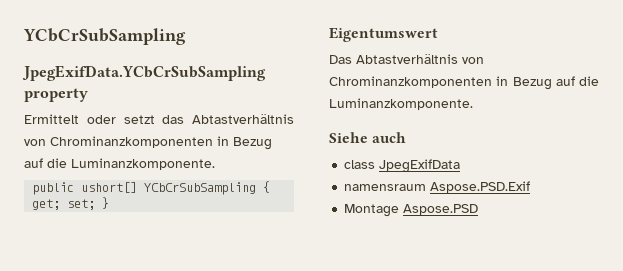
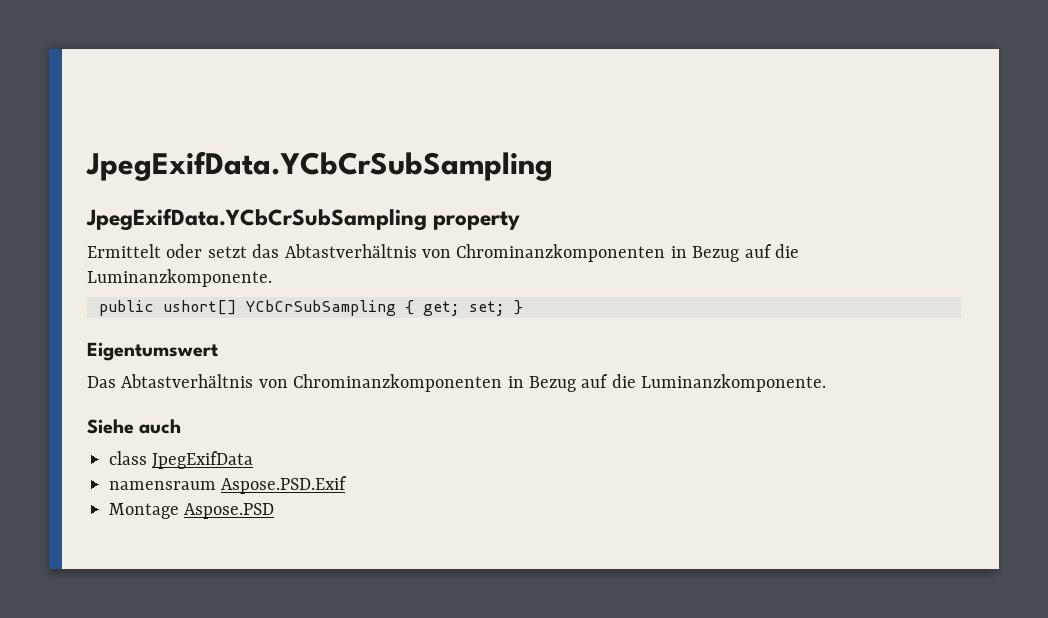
[23,28,186,45] YCbCrSubSampling -> [86,151,553,181] JpegExifData.YCbCrSubSampling

